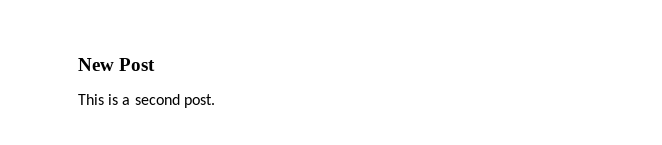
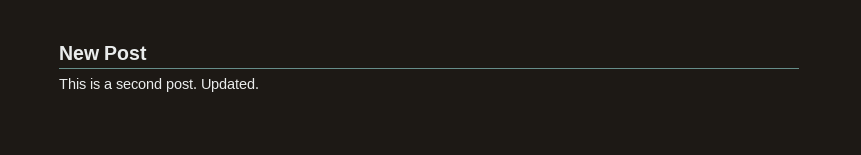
(215, 101) none -> [201,78,259,92] Updated.

